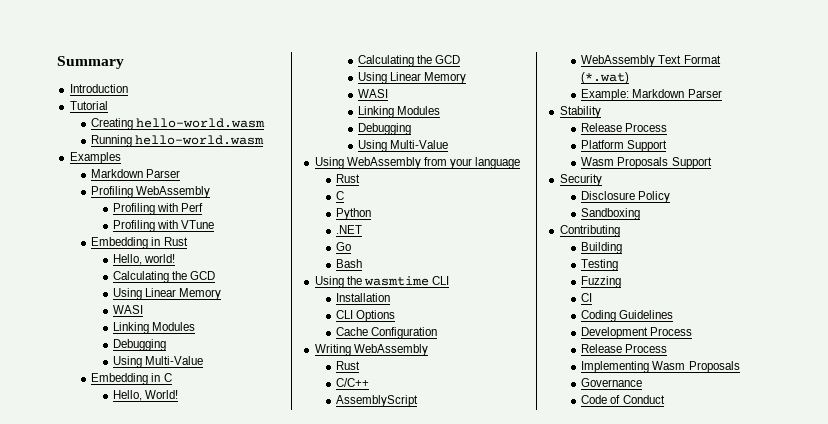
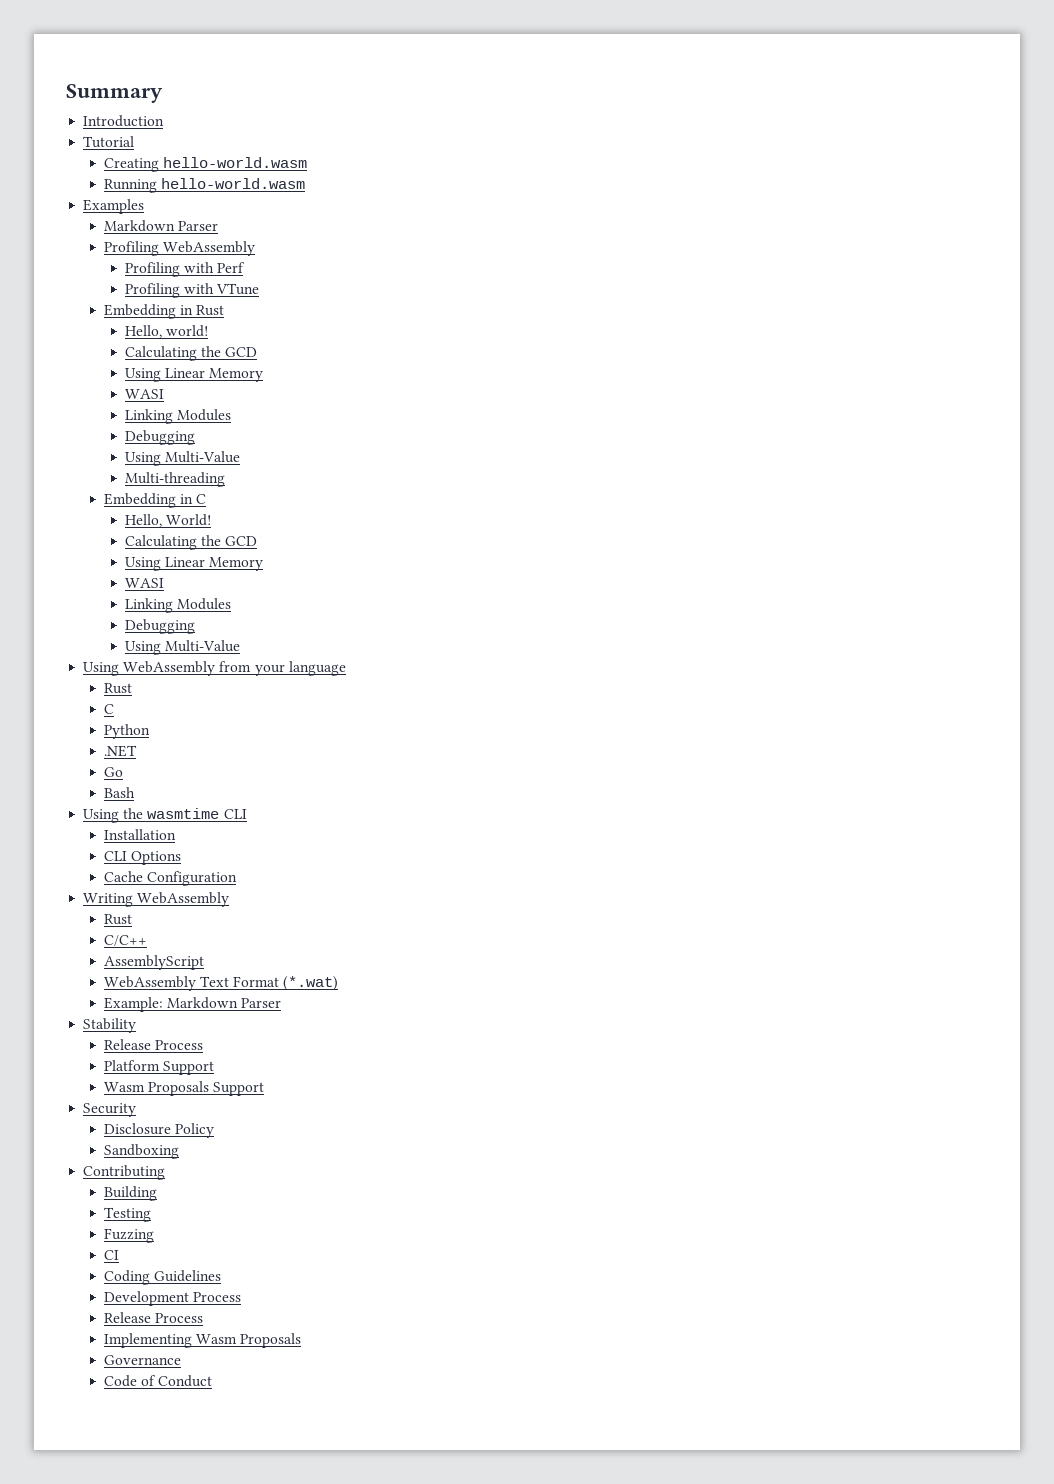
(204, 360) none -> [124,472,225,487] // Multi-threading

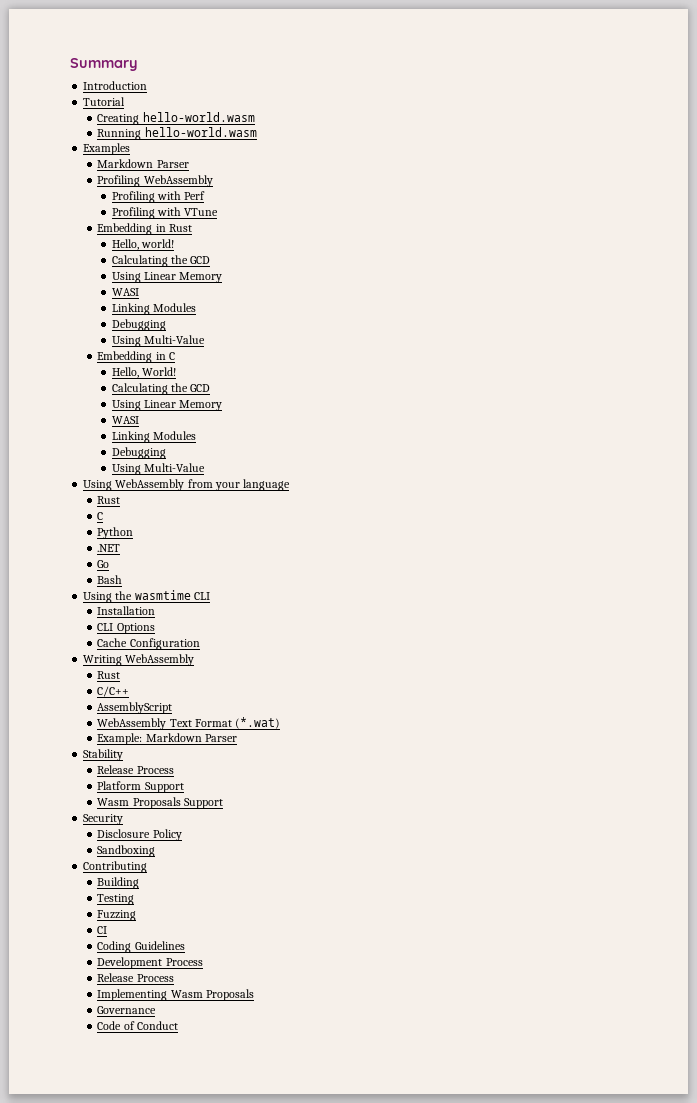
[124,472,225,487] // Multi-threading -> (205, 339) none

